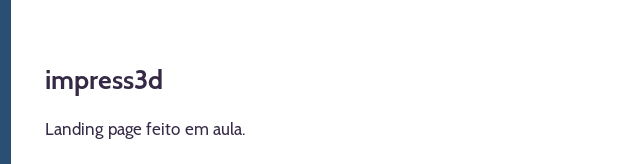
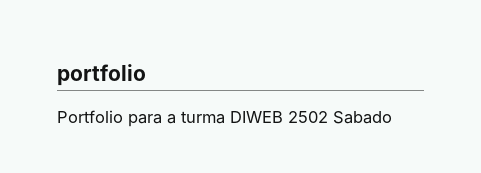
[45,69,163,96] [45,122,246,139] impress3d // Landing page feito em aula. -> [57,64,146,86] [57,110,392,127] portfolio // Portfolio para a turma DIWEB 2502 Sabado

